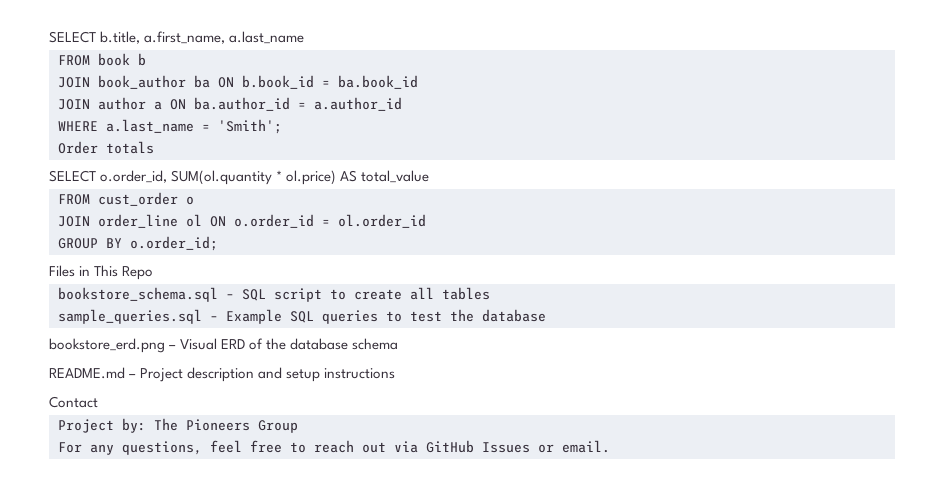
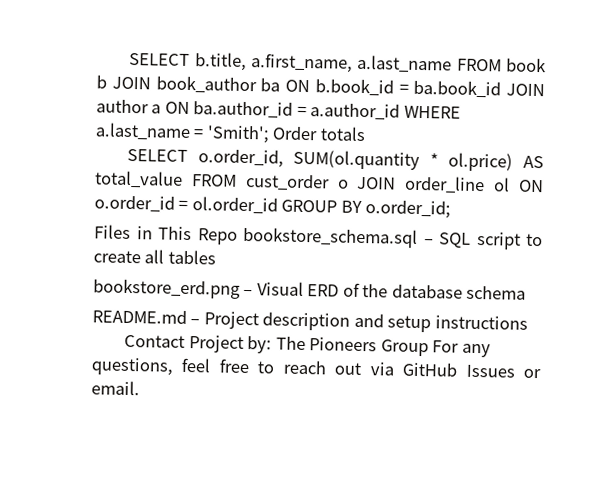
(305, 37) // -> (453, 63) none
(146, 59) // -> (107, 82) none
(418, 82) // -> (502, 88) none
(402, 104) // -> (401, 111) none
(282, 126) // -> (270, 134) none
(430, 176) // -> (183, 179) none
(194, 200) // -> (349, 184) none
(426, 221) // -> (278, 205) none
(154, 273) // -> (238, 236) none
[58,309,546,324] // sample_queries.sql – Example SQL queries to test the database -> (216, 257) none
(98, 402) // -> (186, 341) none
(298, 426) // -> (429, 348) none

